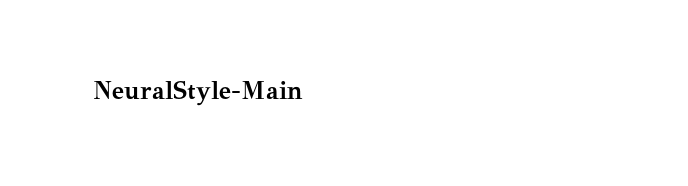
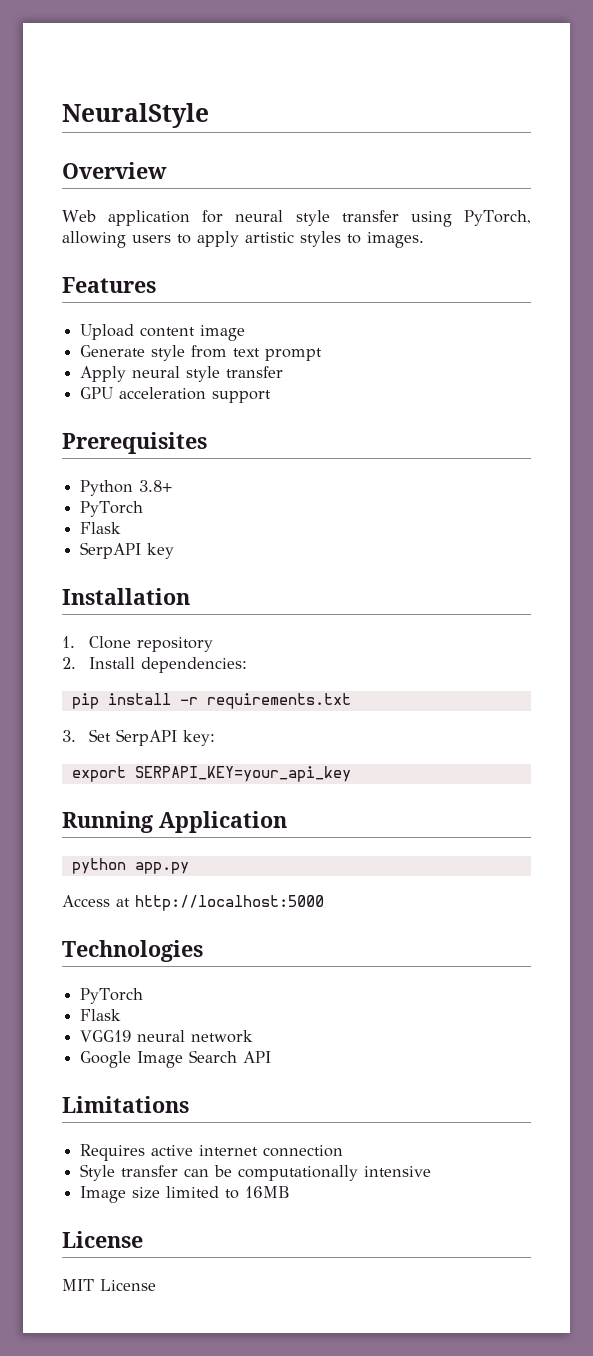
[93,80,303,106] NeuralStyle-Main -> [62,103,209,128] [62,162,167,179] [62,210,532,227] [62,231,424,248] [62,277,156,293] [80,324,246,341] [80,345,323,361] [80,366,284,382] [80,387,272,403] [62,432,207,454] [80,480,173,496] [80,501,144,517] [80,522,122,534] [80,542,175,559] [62,588,190,605] [62,636,213,652] [62,657,247,673] [71,693,351,709] [62,729,215,746] [71,766,351,782] [62,811,287,833] [71,858,189,874] [62,895,324,911] [62,940,203,962] [80,988,144,1004] [80,1009,122,1021] [80,1030,254,1043] [80,1050,272,1068] [62,1096,189,1113] [80,1144,344,1161] [80,1164,432,1181] [80,1186,291,1203] [62,1231,143,1248] [62,1279,156,1291] NeuralStyle // Overview // Web application for neural style transfer using PyTorch, allowing users to apply artistic styles to images. // Features // Upload content image // Generate style from text prompt // Apply neural style transfer // GPU acceleration support // Prerequisites // Python 3.8+ // PyTorch // Flask // SerpAPI key // Installation // 1. Clone repository // 2. Install dependencies: // pip install -r requirements.txt // 3. Set SerpAPI key: // export SERPAPI_KEY=your_api_key // Running Application // python app.py // Access at http://localhost:5000 // Technologies // PyTorch // Flask // VGG19 neural network // Google Image Search API // Limitations // Requires active internet connection // Style transfer can be computationally intensive // Image size limited to 16MB // License // MIT License

